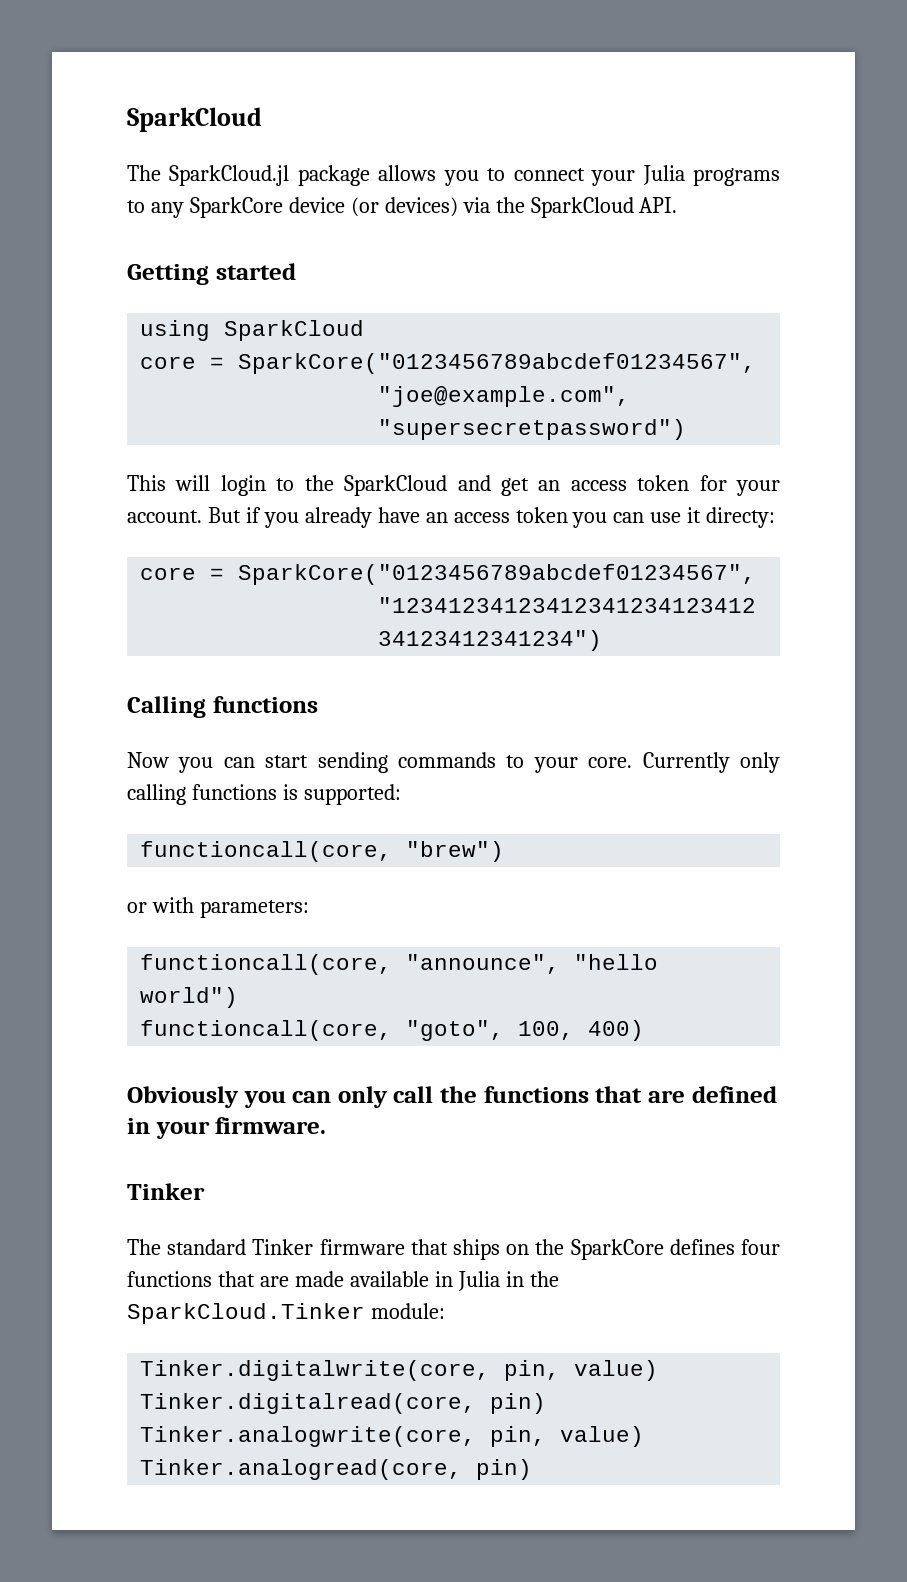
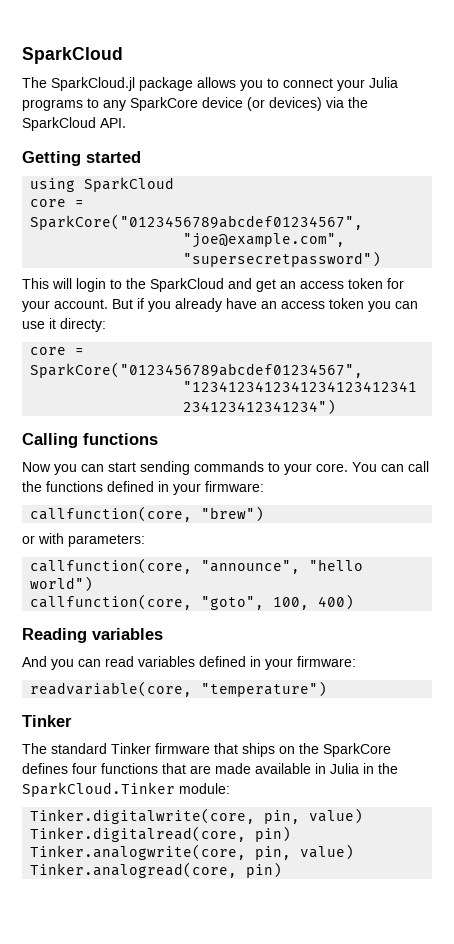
[642,752,780,773] [127,784,401,805] [140,841,393,862] Currently only calling functions is supported: // functioncall(core, -> [352,461,429,472] [22,481,264,495] [30,506,193,522] You can call the functions defined in your firmware: // callfunction(core,
[140,954,393,975] functioncall(core, -> [30,558,193,574] callfunction(core,
[140,1020,393,1041] functioncall(core, -> [30,594,193,610] callfunction(core,
[127,1086,777,1108] [127,1117,327,1139] Obviously you can only call the functions that are defined in your firmware. -> [22,628,163,643] [22,656,356,670] [30,681,328,697] Reading variables // And you can read variables defined in your firmware: // readvariable(core, "temperature")

